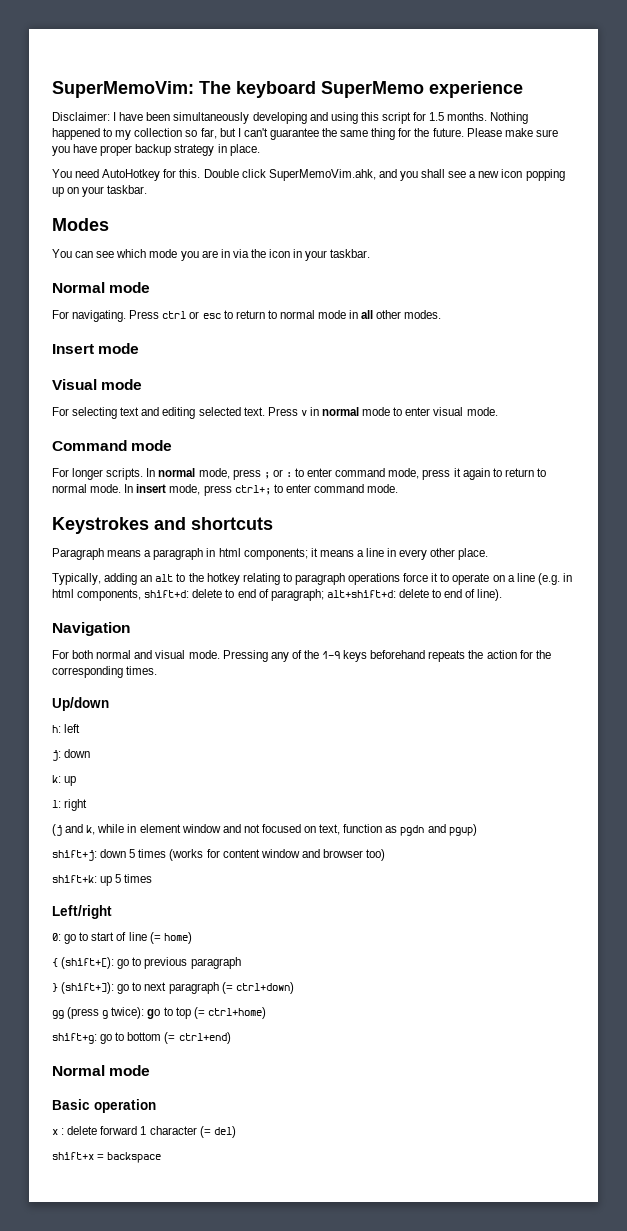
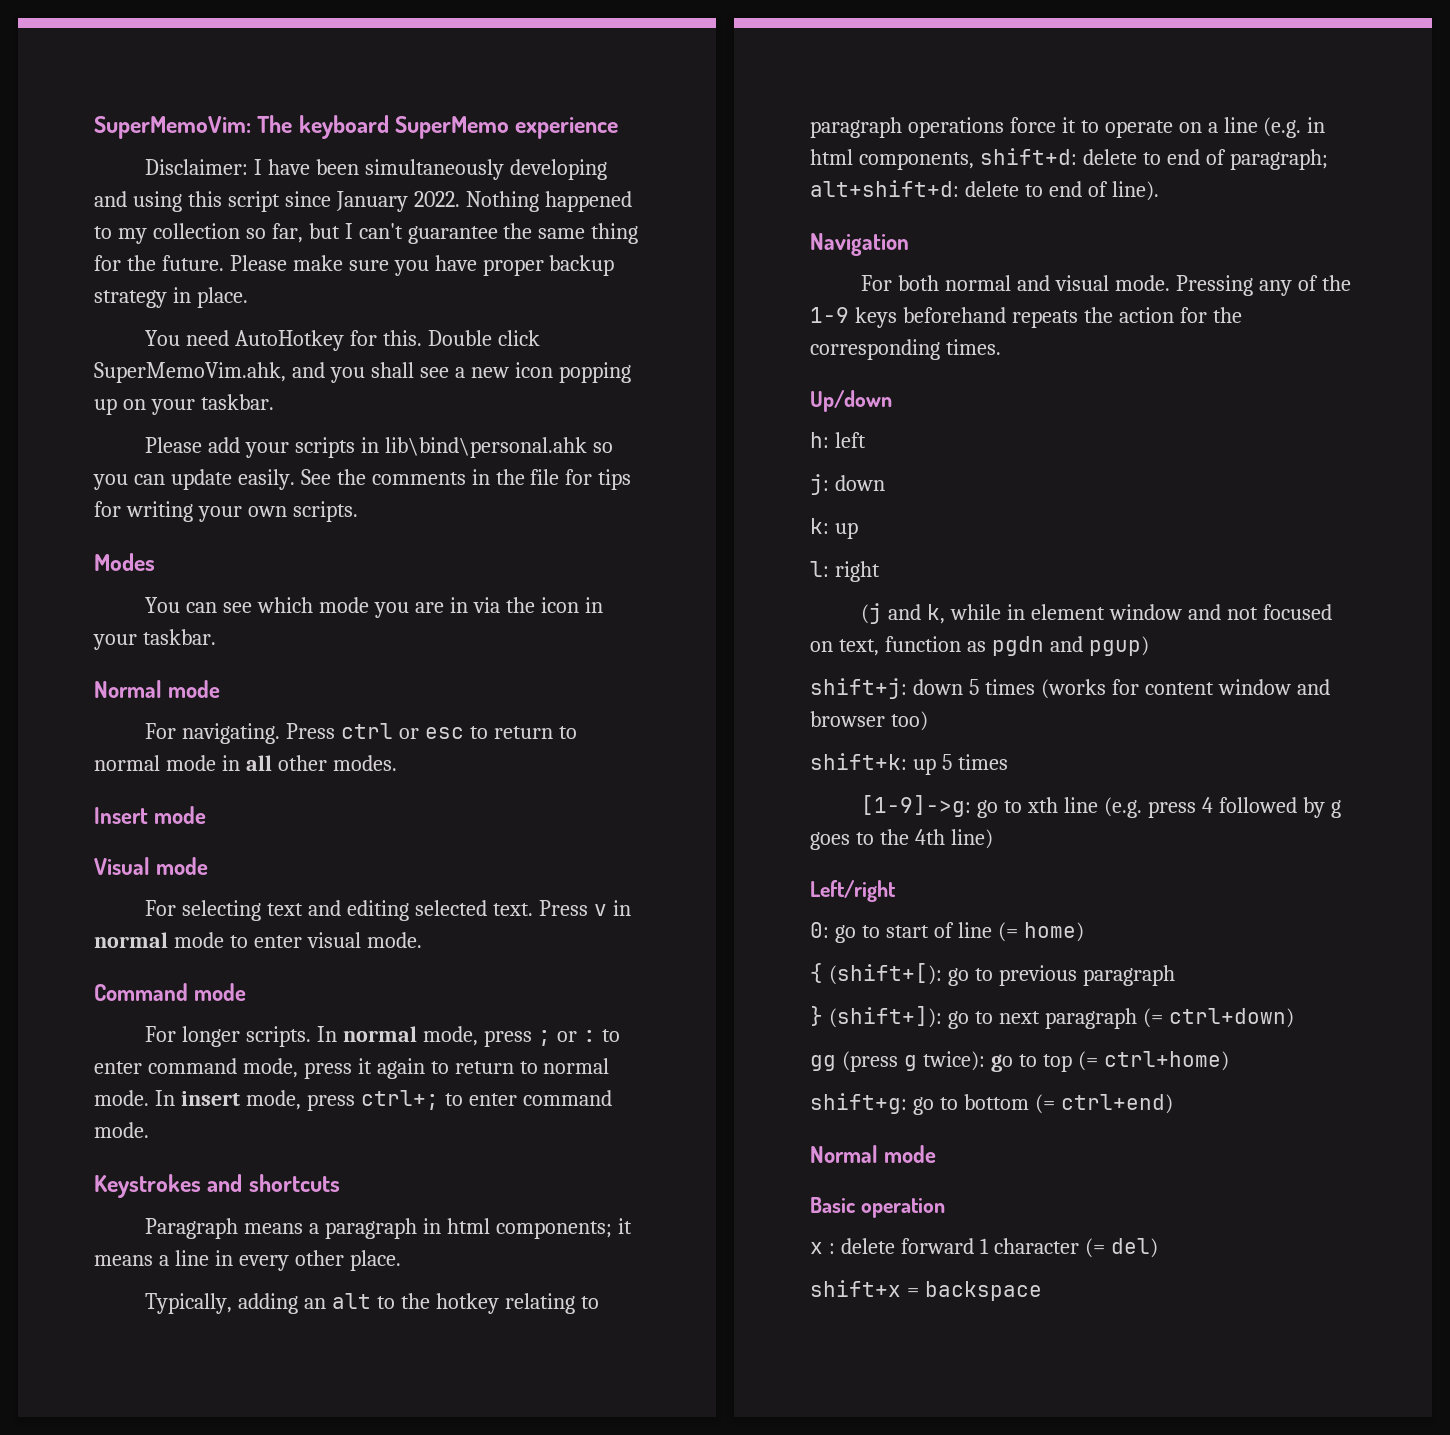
[413,112,488,121] for 1.5 months. -> [284,191,460,212] since January 2022.
(148, 189) none -> [145,437,613,458] [93,469,632,490] [94,501,358,522] // Please add your scripts in lib\bind\personal.ahk so you can update easily. See the comments in the file for tips for writing your own scripts.
(153, 878) none -> [861,795,1341,818] [810,829,993,850] // [1-9]->g: go to xth line (e.g. press 4 followed by g goes to the 4th line)

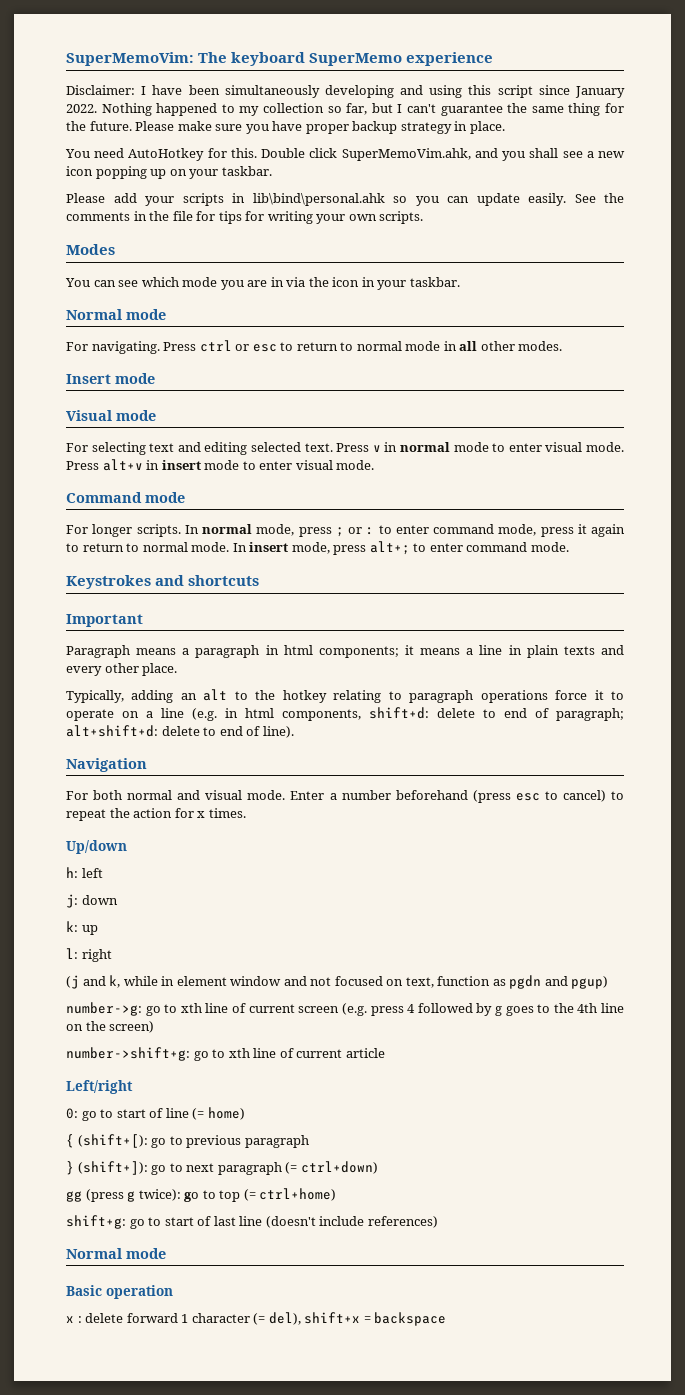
(422, 940) none -> [66,459,375,471] Press alt+v in insert mode to enter visual mode.
[360,1090,439,1110] ctrl+; -> [369,541,410,555] alt+;
(340, 1183) none -> [66,614,143,627] // Important
(233, 1258) none -> [526,645,625,658] plain texts and
[1175,275,1351,296] [810,307,1078,328] Pressing any of the 1-9 keys beforehand repeats -> [290,790,624,803] [66,809,106,821] Enter a number beforehand (press esc to cancel) to repeat
[1212,307,1242,323] [810,339,940,360] the corresponding -> [197,811,206,818] x
[810,678,1330,699] [810,711,928,731] [810,753,1008,775] [861,795,1099,818] shift+j: down 5 times (works for content window and browser too) // shift+k: up 5 times // [1-9]->g: go to xth line -> [66,1002,340,1016] number->g: go to xth line of current screen
[950,829,993,849] line) -> [600,1003,624,1013] [66,1021,155,1033] [66,1047,385,1061] line on the screen) // number->shift+g: go to xth line of current article
[963,1094,1173,1114] bottom (= ctrl+end) -> [164,1216,438,1228] start of last line (doesn't include references)
[1110,1238,1158,1258] del) // -> [268,1312,301,1325] del),

